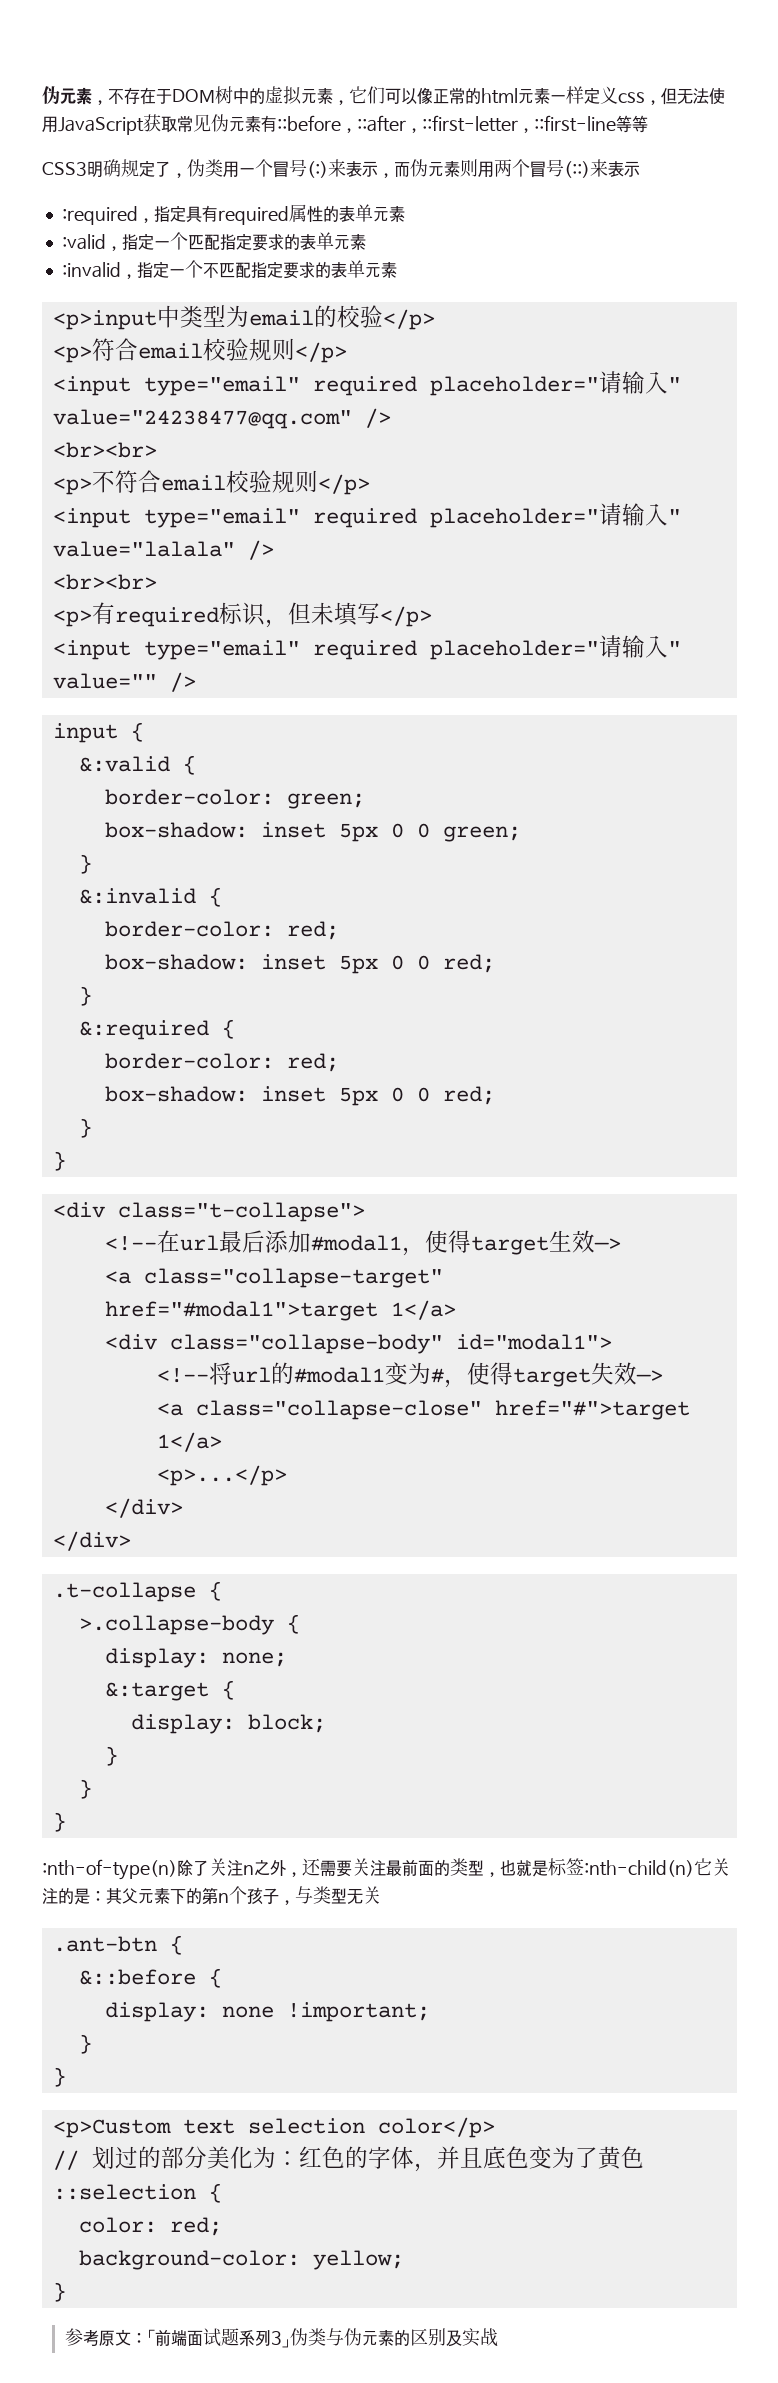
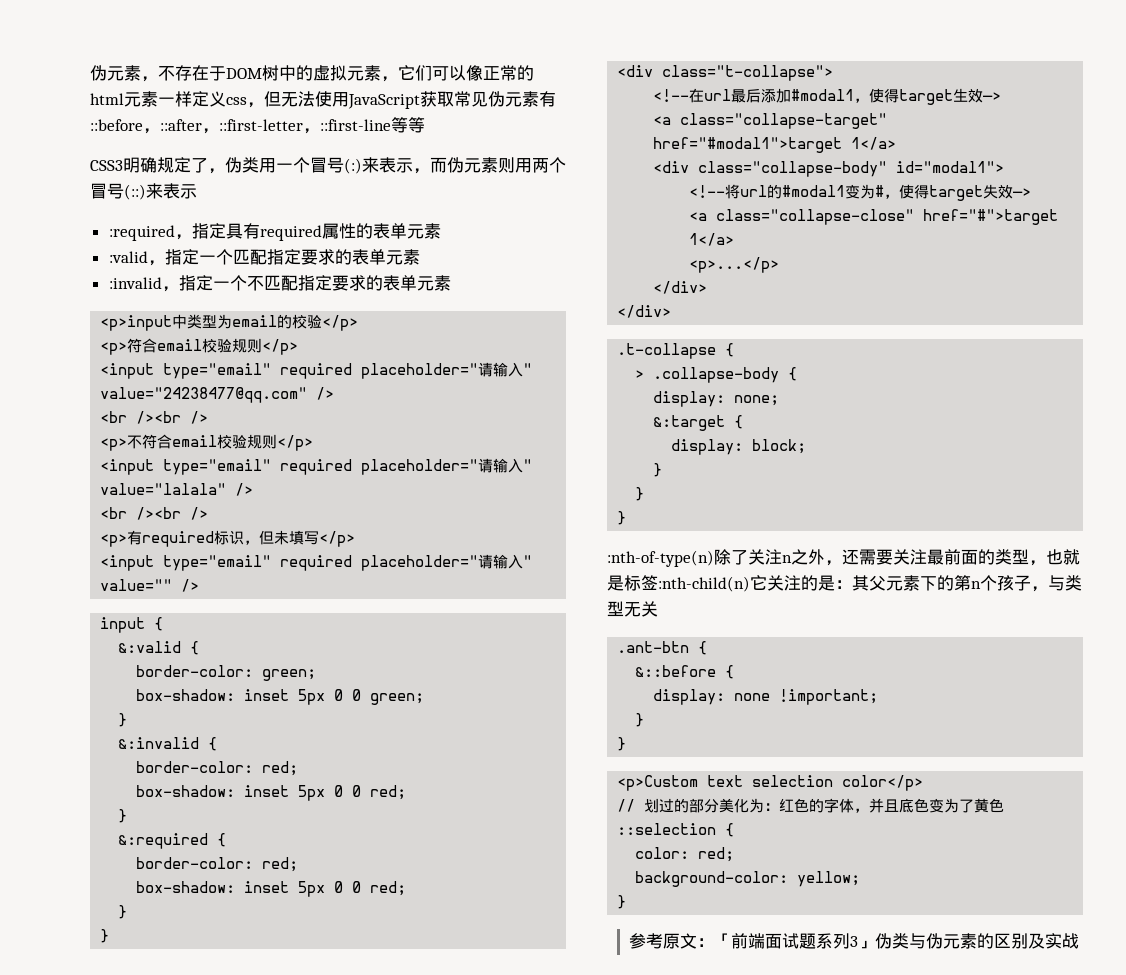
[52,442,157,458] <br><br> -> [100,411,209,424] <br /><br />
[52,574,157,590] <br><br> -> [100,507,209,520] <br /><br />
[78,1615,274,1635] >.collapse-body -> [635,367,780,383] > .collapse-body

